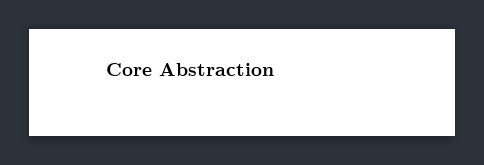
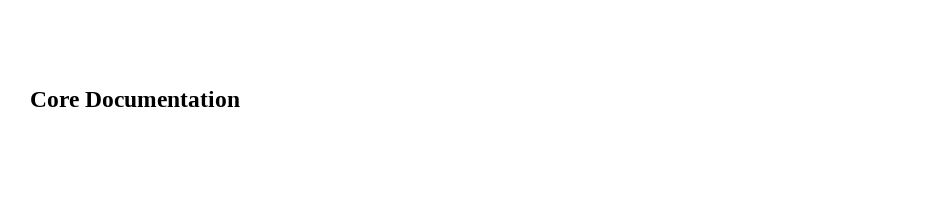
[159,63,274,76] Abstraction -> [85,91,241,107] Documentation

